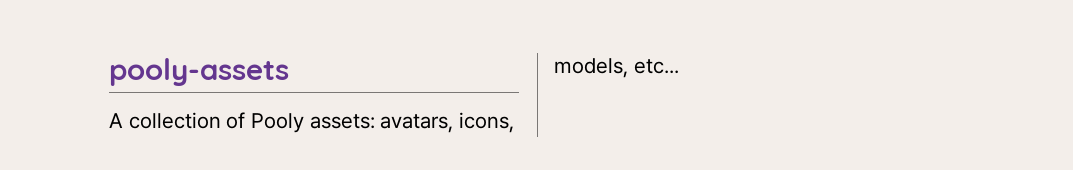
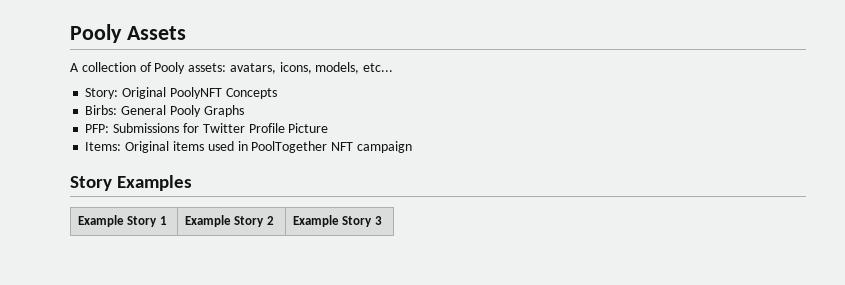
[109,58,289,86] pooly-assets -> [70,24,186,43] Pooly Assets
(679, 66) none -> [85,87,277,99] [85,105,244,117] [85,123,329,133] [85,141,412,153] [70,175,193,191] [77,215,167,227] [184,215,274,227] [292,215,382,227] // Story: Original PoolyNFT Concepts // Birbs: General Pooly Graphs // PFP: Submissions for Twitter Profile Picture // Items: Original items used in PoolTogether NFT campaign // Story Examples // Example Story 1 | Example Story 2 | Example Story 3

